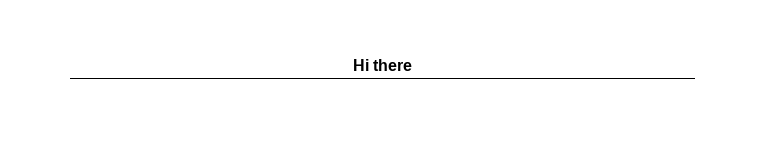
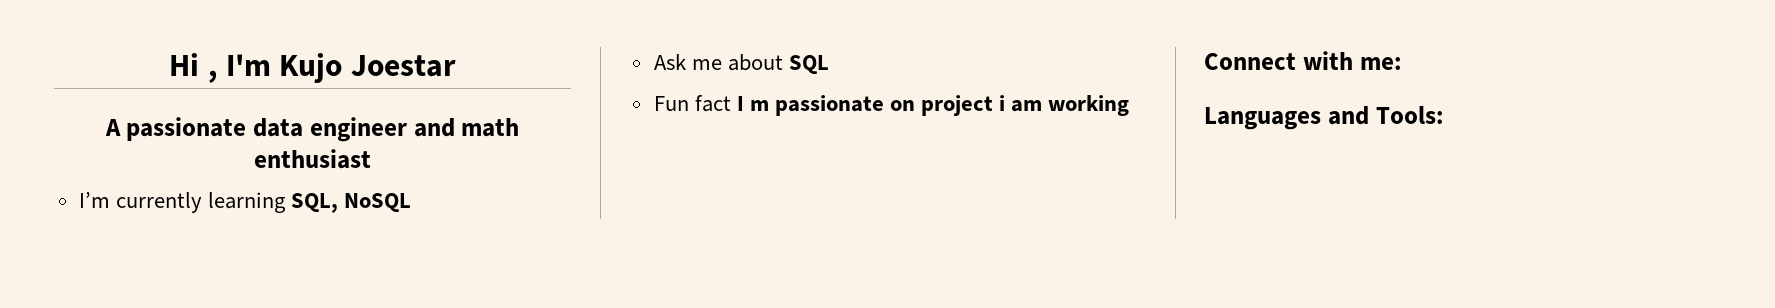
[373,59,413,71] there -> [207,53,456,83] [104,117,520,142] [254,149,371,169] [78,192,412,213] [653,54,829,74] [653,95,1130,116] [1204,51,1402,70] [1204,106,1444,130] , I'm Kujo Joestar // A passionate data engineer and math enthusiast // I’m currently learning SQL, NoSQL // Ask me about SQL // Fun fact I m passionate on project i am working // Connect with me: // Languages and Tools:

